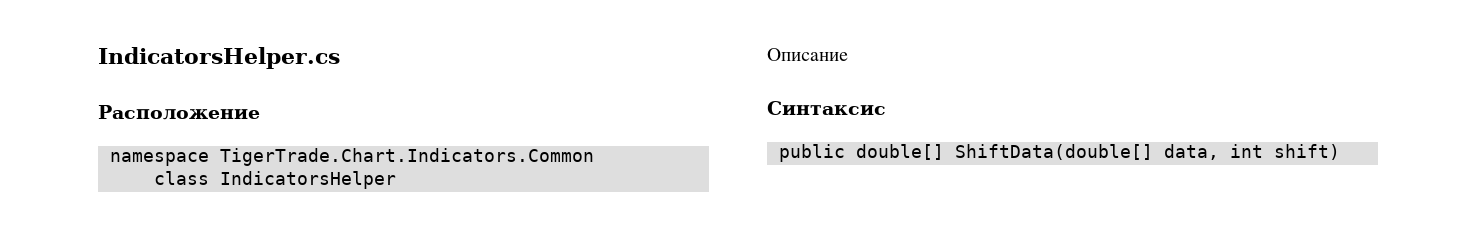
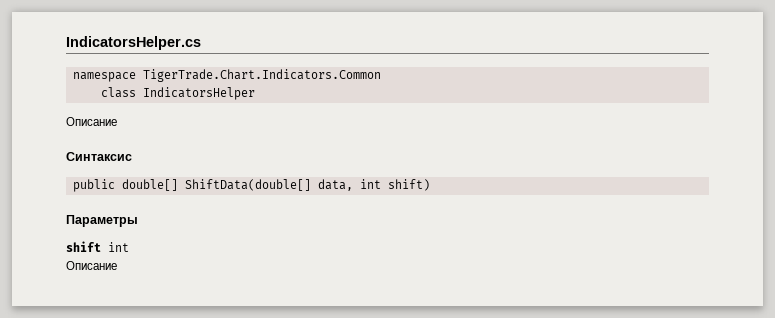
[98,105,260,120] // Расположение -> (201, 43) none
(1340, 152) none -> [66,215,138,227] [66,241,129,252] [66,261,117,270] // Параметры // shift int // Описание

